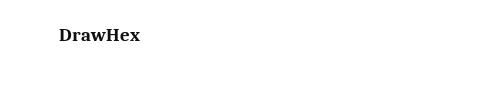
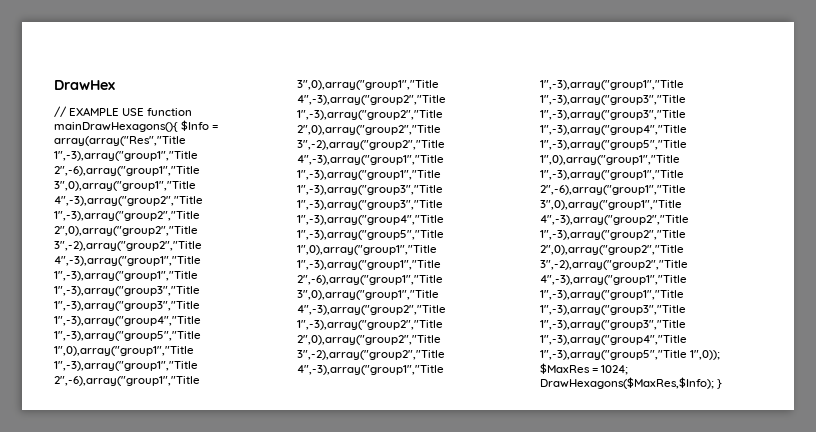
(140, 35) none -> [54,106,193,117] [54,120,219,132] [54,136,186,146] [54,151,198,161] [54,166,200,176] [54,181,196,191] [54,196,203,206] [54,211,200,221] [54,226,198,236] [54,241,202,251] [54,256,201,266] [54,271,198,281] [54,286,200,296] [54,301,200,311] [54,316,201,326] [54,331,201,341] [54,346,194,356] [54,361,198,371] [54,376,200,386] [297,80,439,90] [297,95,446,105] [297,110,443,120] [297,125,441,135] [297,140,445,150] [297,155,444,165] [297,170,441,180] [297,185,443,195] [297,200,443,210] [297,215,444,225] [297,230,444,240] [297,245,437,255] [297,260,441,270] [297,275,443,285] [297,290,439,300] [297,305,446,315] [297,320,443,330] [297,335,441,345] [297,350,445,360] [297,365,444,375] [540,80,684,90] [540,95,686,105] [540,110,686,120] [540,125,687,135] [540,140,687,150] [540,155,680,165] [540,170,684,180] [540,185,686,195] [540,200,682,210] [540,215,689,225] [540,230,686,240] [540,245,684,255] [540,260,688,270] [540,275,687,285] [540,290,684,300] [540,305,686,315] [540,320,686,330] [540,335,687,345] [540,350,721,360] [540,363,629,375] [540,377,723,389] // // EXAMPLE USE function mainDrawHexagons(){ $Info = array(array("Res","Title 1",-3),array("group1","Title 2",-6),array("group1","Title 3",0),array("group1","Title 4",-3),array("group2","Title 1",-3),array("group2","Title 2",0),array("group2","Title 3",-2),array("group2","Title 4",-3),array("group1","Title 1",-3),array("group1","Title 1",-3),array("group3","Title 1",-3),array("group3","Title 1",-3),array("group4","Title 1",-3),array("group5","Title 1",0),array("group1","Title 1",-3),array("group1","Title 2",-6),array("group1","Title 3",0),array("group1","Title 4",-3),array("group2","Title 1",-3),array("group2","Title 2",0),array("group2","Title 3",-2),array("group2","Title 4",-3),array("group1","Title 1",-3),array("group1","Title 1",-3),array("group3","Title 1",-3),array("group3","Title 1",-3),array("group4","Title 1",-3),array("group5","Title 1",0),array("group1","Title 1",-3),array("group1","Title 2",-6),array("group1","Title 3",0),array("group1","Title 4",-3),array("group2","Title 1",-3),array("group2","Title 2",0),array("group2","Title 3",-2),array("group2","Title 4",-3),array("group1","Title 1",-3),array("group1","Title 1",-3),array("group3","Title 1",-3),array("group3","Title 1",-3),array("group4","Title 1",-3),array("group5","Title 1",0),array("group1","Title 1",-3),array("group1","Title 2",-6),array("group1","Title 3",0),array("group1","Title 4",-3),array("group2","Title 1",-3),array("group2","Title 2",0),array("group2","Title 3",-2),array("group2","Title 4",-3),array("group1","Title 1",-3),array("group1","Title 1",-3),array("group3","Title 1",-3),array("group3","Title 1",-3),array("group4","Title 1",-3),array("group5","Title 1",0)); $MaxRes = 1024; DrawHexagons($MaxRes,$Info); }

